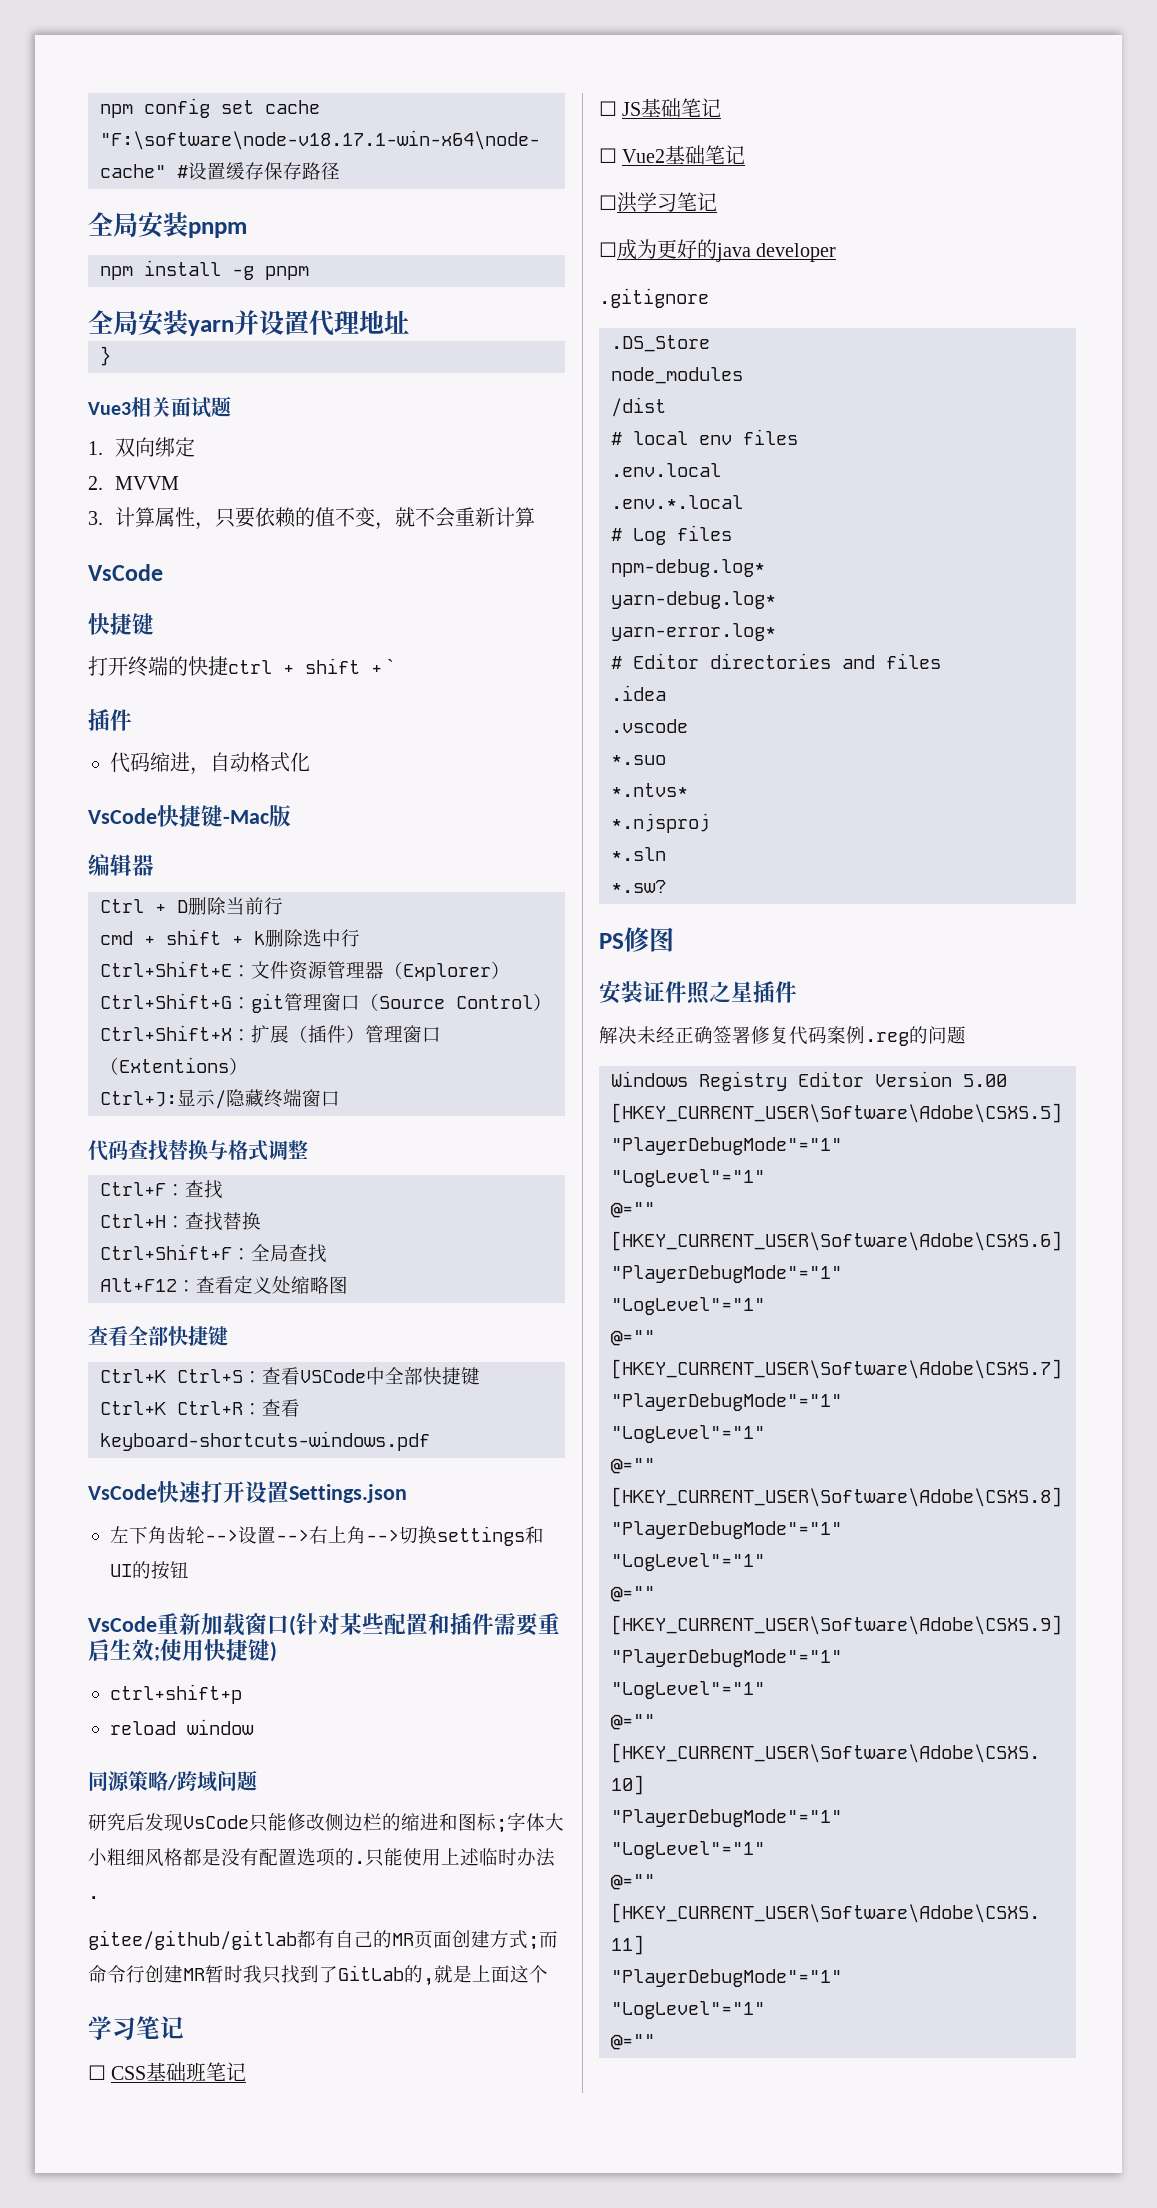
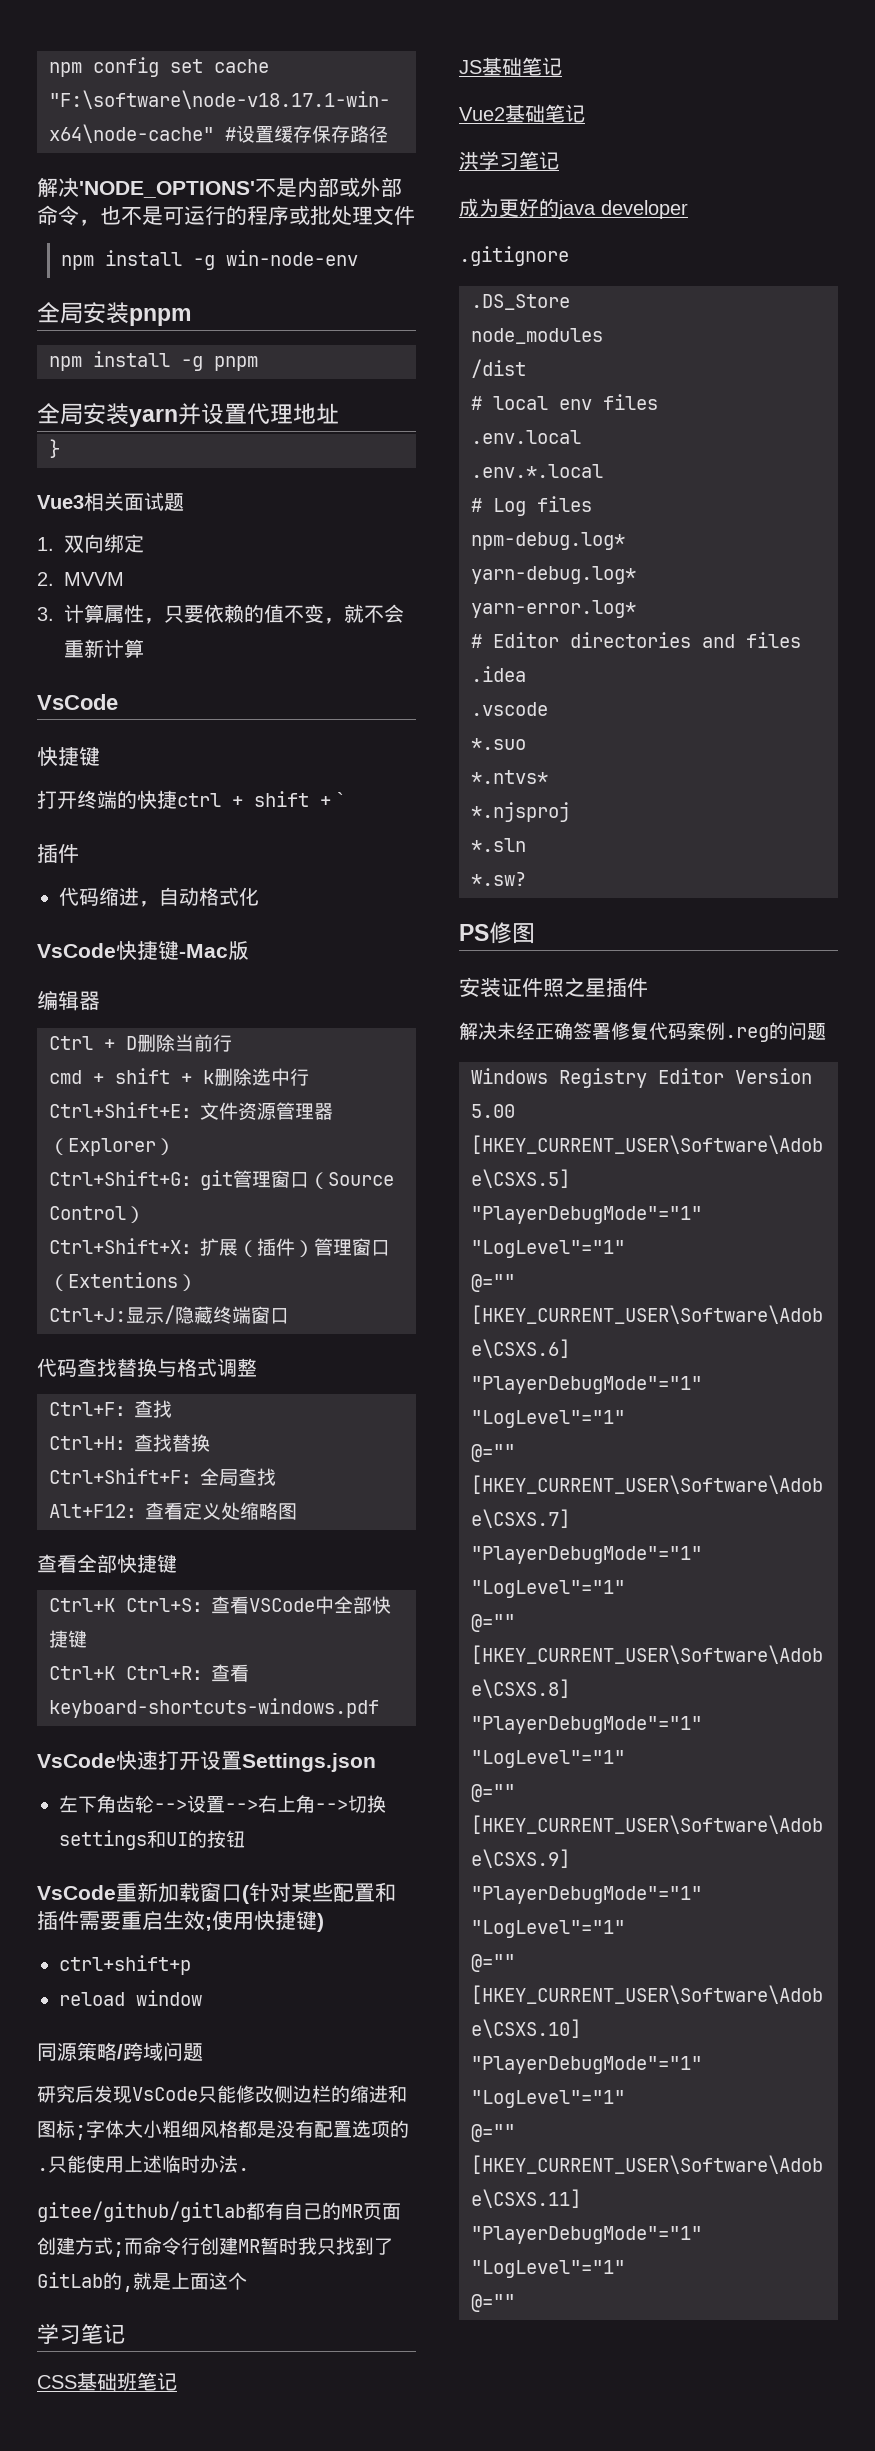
(340, 171) none -> [37,177,402,198] [37,205,415,226] [60,250,358,270] // 解决'NODE_OPTIONS'不是内部或外部命令，也不是可运行的程序或批处理文件 // npm install -g win-node-env
[88,2065,106,2080] ☐ -> (125, 2334) none
[599,101,617,116] ☐ -> (177, 2381) none
[599,148,617,163] ☐ -> (562, 66) none
[599,195,617,210] ☐ -> (585, 113) none
[599,242,617,257] ☐ -> (559, 160) none

